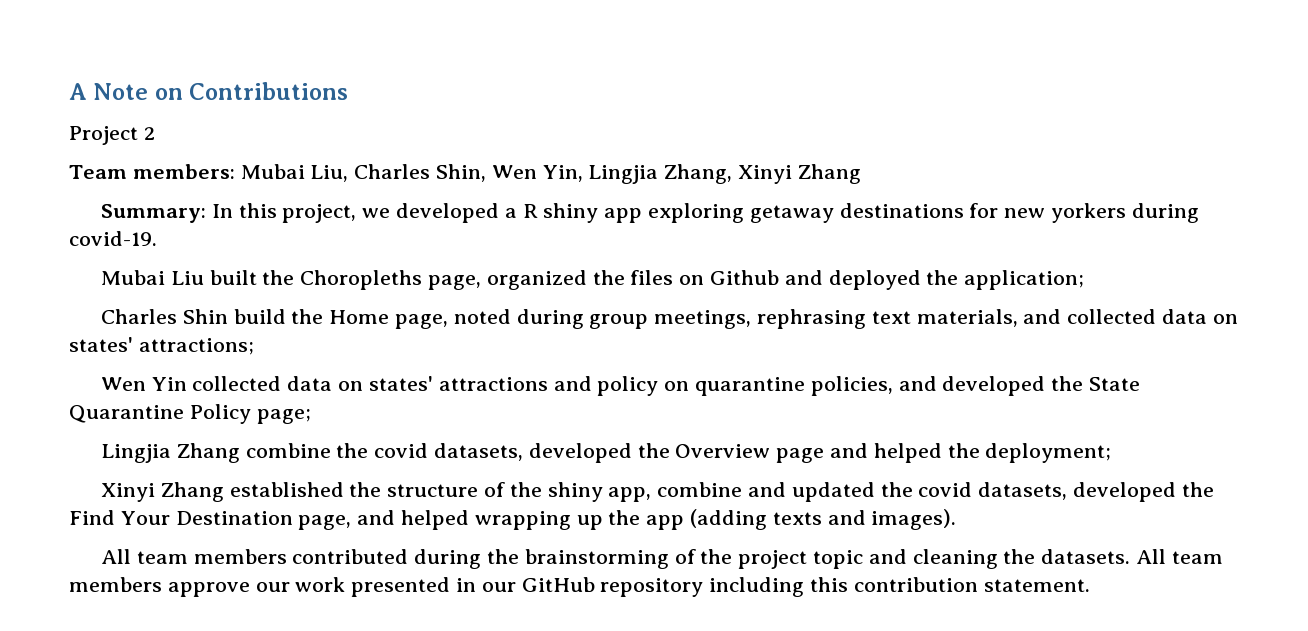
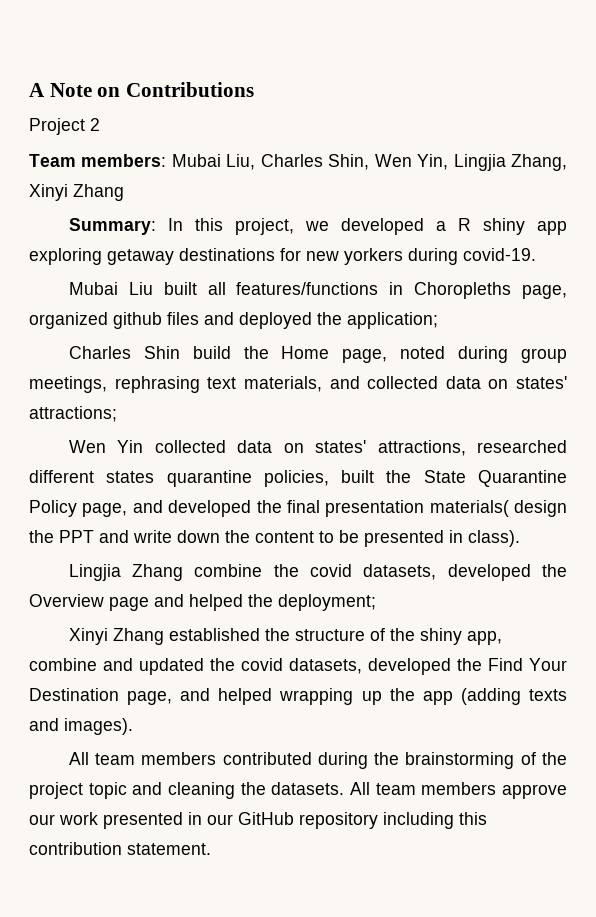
[262,270,779,290] the Choropleths page, organized the files on Github -> [207,282,567,299] [29,312,199,329] all features/functions in Choropleths page, organized github files
[438,376,1140,396] [69,404,311,424] attractions and policy on quarantine policies, and developed the State Quarantine Policy page; -> [377,440,567,456] [29,470,567,487] [29,500,567,517] [29,530,520,547] attractions, researched different states quarantine policies, built the State Quarantine Policy page, and developed the final presentation materials( design the PPT and write down the content to be presented in class).

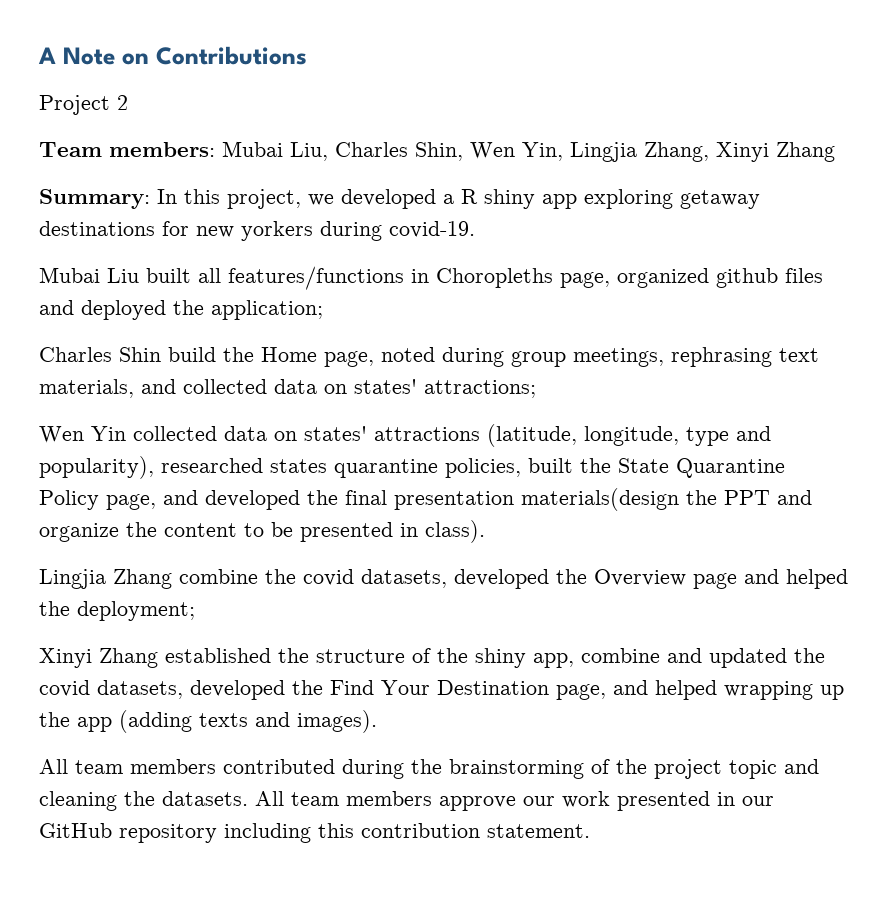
[377,440,567,456] [29,470,94,483] attractions, researched different -> [374,424,771,447] [39,456,263,479] attractions (latitude, longitude, type and popularity), researched
[429,500,567,517] materials( design -> [521,488,679,511] materials(design
[133,530,220,543] write down -> [39,523,119,542] organize

